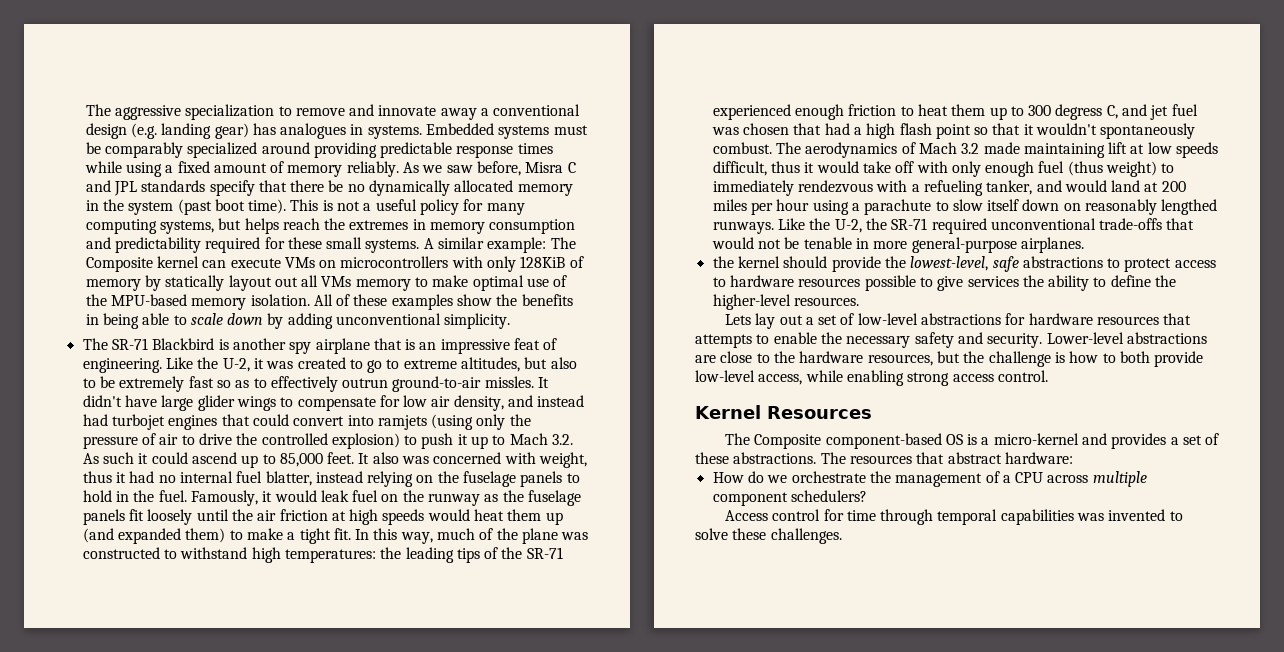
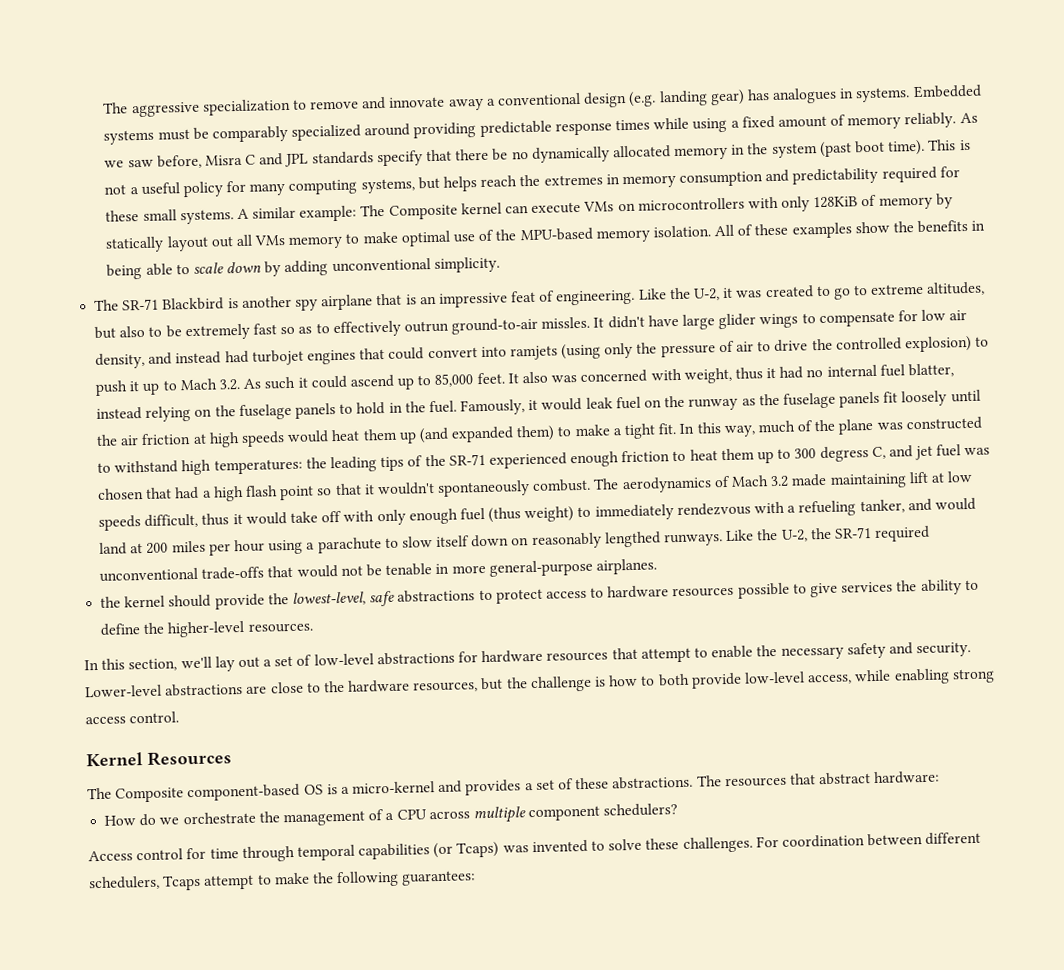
[724,314,751,325] Lets -> [84,656,212,672] In this section, we'll
[695,334,752,348] attempts -> [640,647,691,663] attempt
(1074, 517) none -> [433,841,500,859] (or Tcaps)
(842, 536) none -> [755,831,982,848] [88,870,477,891] For coordination between different schedulers, Tcaps attempt to make the following guarantees:

